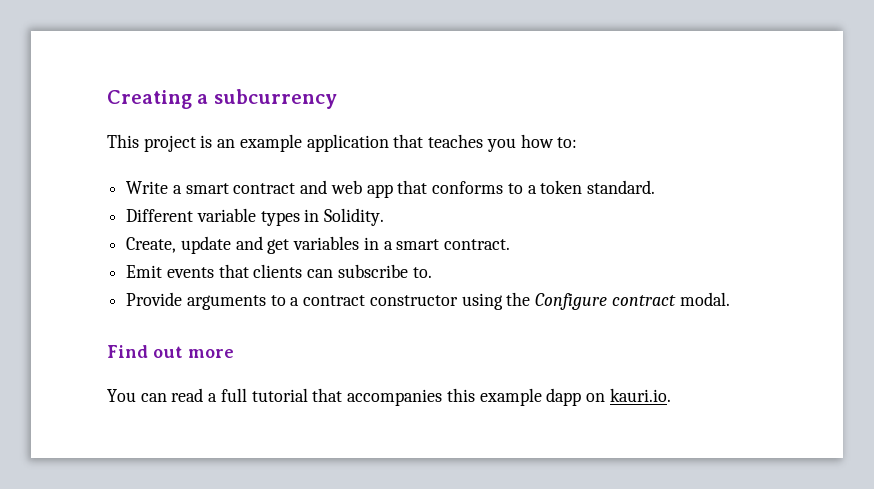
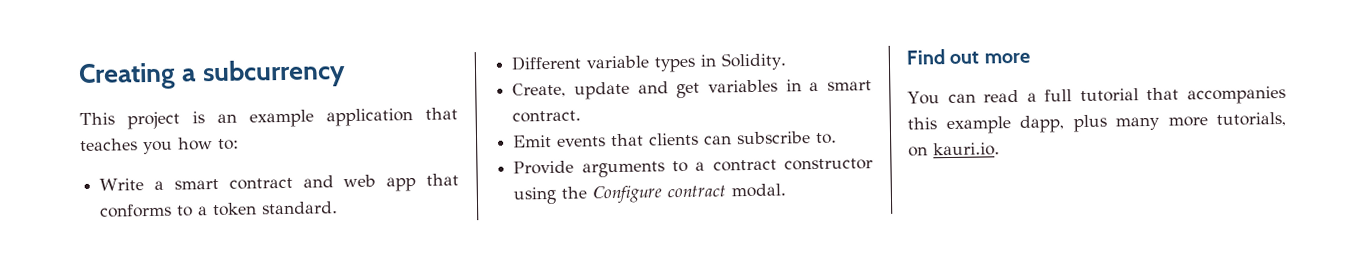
[546,388,582,406] dapp -> [1019,111,1286,133] dapp, plus many more tutorials,

